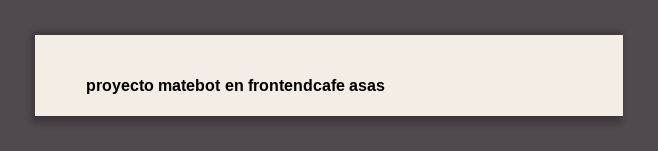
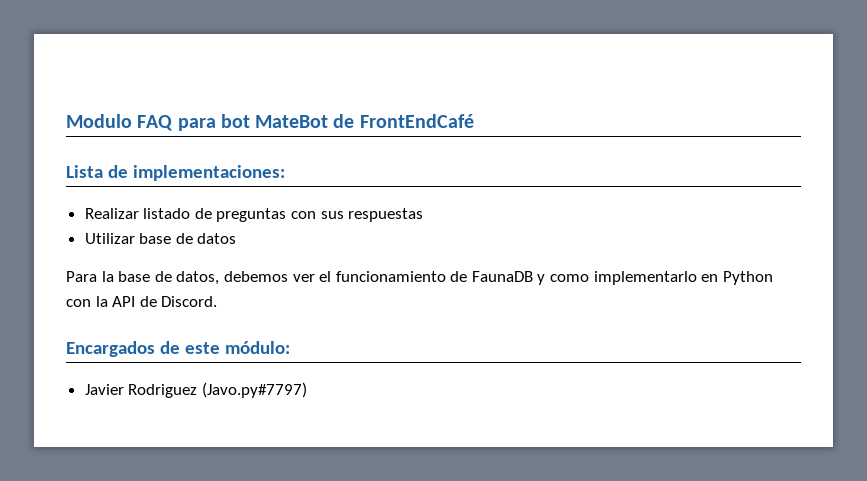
[86,79,386,94] proyecto matebot en frontendcafe asas -> [66,114,474,131] [66,165,285,181] [84,208,424,222] [84,233,237,244] [66,271,773,285] [66,296,218,307] [66,341,290,357] [84,382,307,398] Modulo FAQ para bot MateBot de FrontEndCafé // Lista de implementaciones: // Realizar listado de preguntas con sus respuestas // Utilizar base de datos // Para la base de datos, debemos ver el funcionamiento de FaunaDB y como implementarlo en Python con la API de Discord. // Encargados de este módulo: // Javier Rodriguez (Javo.py#7797)

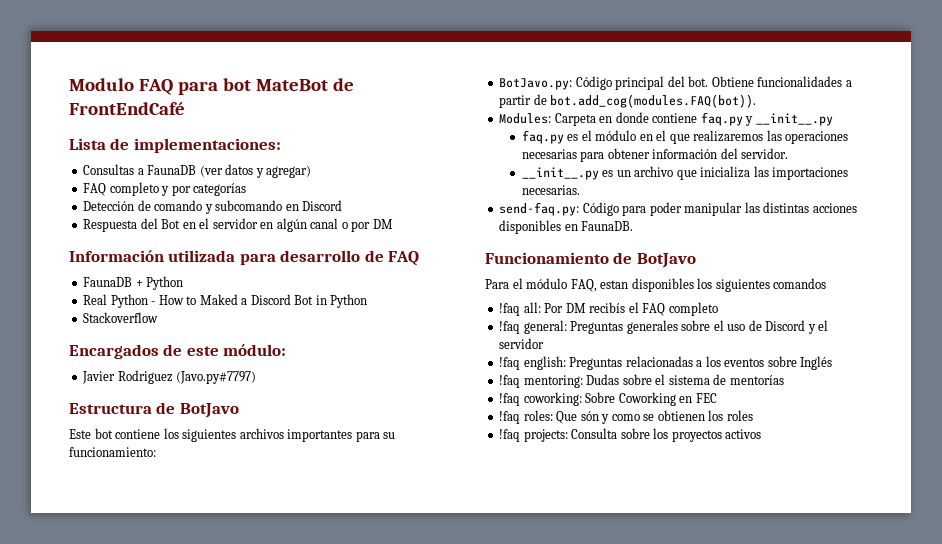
[84,208,424,222] [84,233,237,244] [66,271,773,285] [66,296,218,307] Realizar listado de preguntas con sus respuestas // Utilizar base de datos // Para la base de datos, debemos ver el funcionamiento de FaunaDB y como implementarlo en Python con la API de Discord. -> [83,164,312,178] [83,182,247,196] [83,200,343,214] [83,218,393,232] [69,250,420,266] [83,276,184,290] [83,294,368,308] [83,312,159,323] Consultas a FaunaDB (ver datos y agregar) // FAQ completo y por categorías // Detección de comando y subcomando en Discord // Respuesta del Bot en el servidor en algún canal o por DM // Información utilizada para desarrollo de FAQ // FaunaDB + Python // Real Python - How to Maked a Discord Bot in Python // Stackoverflow
(307, 390) none -> [69,402,239,418] [69,428,396,442] [69,447,156,457] [499,76,852,90] [499,94,757,108] [499,112,833,126] [521,130,849,144] [521,148,789,162] [521,166,849,180] [521,185,580,195] [499,202,857,216] [499,220,634,234] [485,252,696,268] [485,278,827,292] [499,302,718,316] [499,320,829,334] [499,338,545,349] [499,356,833,370] [499,374,784,388] [499,392,717,406] [499,410,753,424] [499,428,762,442] // Estructura de BotJavo // Este bot contiene los siguientes archivos importantes para su funcionamiento: // BotJavo.py: Código principal del bot. Obtiene funcionalidades a partir de bot.add_cog(modules.FAQ(bot)). // Modules: Carpeta en donde contiene faq.py y __init__.py // faq.py es el módulo en el que realizaremos las operaciones necesarias para obtener información del servidor. // __init__.py es un archivo que inicializa las importaciones necesarias. // send-faq.py: Código para poder manipular las distintas acciones disponibles en FaunaDB. // Funcionamiento de BotJavo // Para el módulo FAQ, estan disponibles los siguientes comandos // !faq all: Por DM recibís el FAQ completo // !faq general: Preguntas generales sobre el uso de Discord y el servidor // !faq english: Preguntas relacionadas a los eventos sobre Inglés // !faq mentoring: Dudas sobre el sistema de mentorías // !faq coworking: Sobre Coworking en FEC // !faq roles: Que són y como se obtienen los roles // !faq projects: Consulta sobre los proyectos activos

